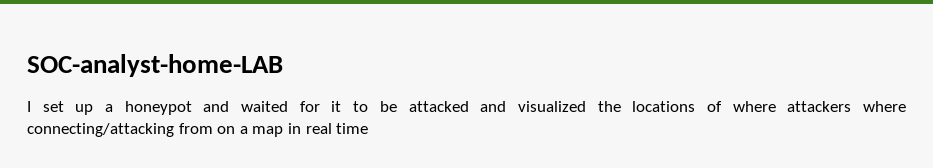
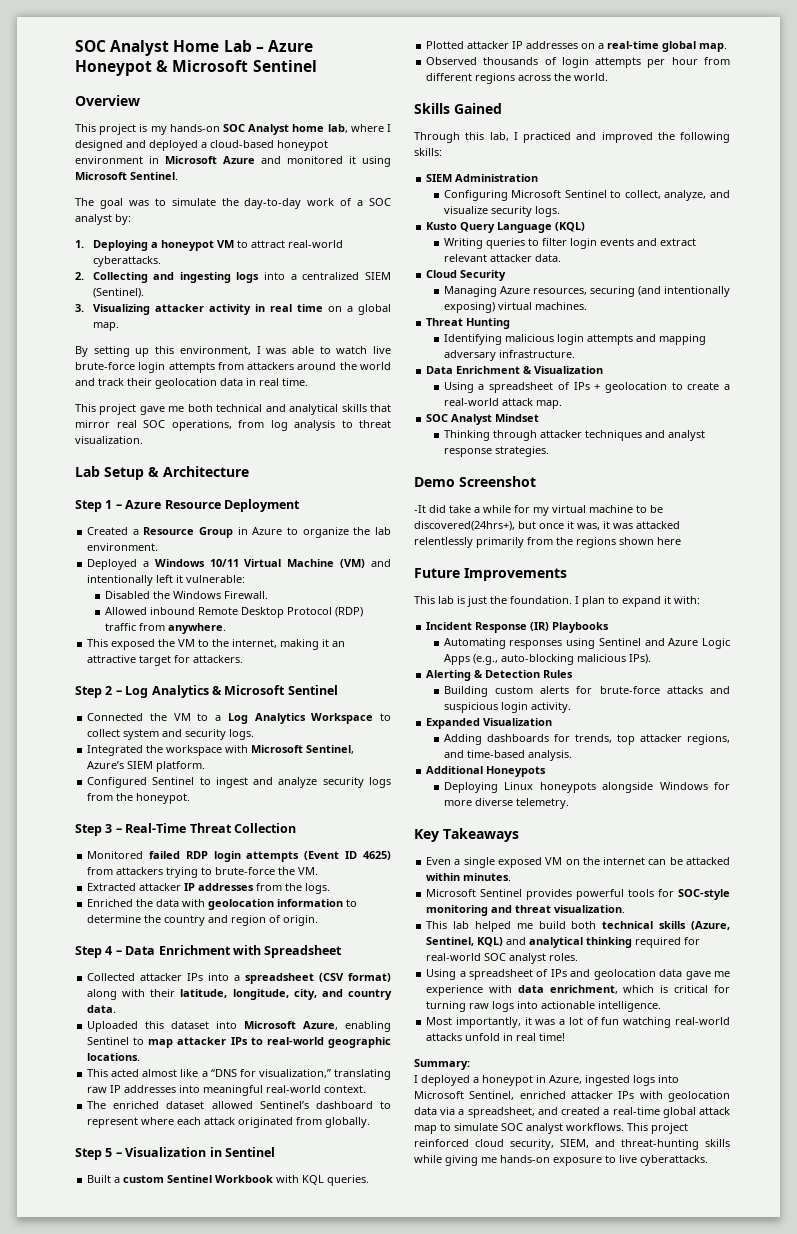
[27,54,283,77] [27,101,907,115] [27,123,369,137] SOC-analyst-home-LAB // I set up a honeypot and waited for it to be attacked and visualized the locations of where attackers where connecting/attacking from on a map in real time -> [75,40,313,56] [75,60,317,76] [75,95,140,106] [75,124,391,135] [75,140,328,151] [75,156,391,167] [75,172,178,180] [75,198,391,209] [75,214,131,225] [75,240,343,251] [92,256,161,267] [75,272,391,283] [92,288,144,298] [75,304,391,315] [92,322,119,331] [75,346,391,357] [75,362,391,373] [75,378,308,389] [75,404,392,415] [75,420,391,431] [75,436,143,444] [75,466,249,480] [75,499,300,512] [87,527,392,538] [87,543,159,551] [87,559,391,570] [87,575,246,586] [104,591,268,599] [104,607,363,618] [104,623,226,634] [87,639,346,650] [87,655,244,666] [75,685,338,698] [87,713,392,724] [87,729,255,740] [87,745,355,756] [87,761,206,772] [87,777,391,788] [87,793,191,804] [75,823,296,836] [87,851,391,862] [87,867,319,878] [87,883,331,894] [87,899,358,910] [87,915,319,926] [75,945,343,958] [87,973,391,984] [87,989,392,1000] [87,1005,117,1013] [87,1021,391,1032] [87,1037,391,1048] [87,1053,141,1061] [87,1069,392,1080] [87,1085,367,1096] [87,1101,391,1109] [87,1117,371,1128] [75,1147,275,1160] [87,1175,370,1186] [426,41,728,52] [426,57,730,68] [426,73,609,84] [414,103,502,114] [414,132,730,143] [414,148,442,156] [426,174,539,182] [443,190,730,201] [443,206,560,217] [426,222,586,233] [443,238,696,249] [443,254,561,262] [426,270,507,281] [443,286,730,297] [443,302,587,313] [426,318,511,329] [443,334,706,345] [443,350,575,361] [426,366,604,374] [443,382,730,393] [443,398,562,409] [426,414,540,425] [443,430,705,441] [443,446,549,457] [414,476,536,487] [414,505,663,516] [414,521,680,531] [414,537,681,548] [414,568,567,581] [414,596,700,607] [426,622,610,633] [443,638,730,649] [443,654,651,665] [426,670,574,681] [443,686,730,697] [443,702,571,713] [426,718,553,729] [443,734,730,745] [443,750,572,761] [426,766,547,777] [443,782,730,793] [443,798,569,809] [414,828,519,842] [426,857,730,868] [426,873,512,881] [426,889,730,900] [426,905,626,916] [426,921,730,932] [426,937,701,948] [426,953,579,964] [426,969,730,980] [426,985,730,996] [426,1001,662,1012] [426,1017,730,1028] [426,1033,566,1041] [414,1059,470,1070] [414,1075,679,1086] [414,1091,730,1102] [414,1107,730,1118] [414,1123,688,1134] [414,1139,730,1150] [414,1155,708,1166] SOC Analyst Home Lab – Azure Honeypot & Microsoft Sentinel // Overview // This project is my hands-on SOC Analyst home lab, where I designed and deployed a cloud-based honeypot environment in Microsoft Azure and monitored it using Microsoft Sentinel. // The goal was to simulate the day-to-day work of a SOC analyst by: // 1. Deploying a honeypot VM to attract real-world cyberattacks. // 2. Collecting and ingesting logs into a centralized SIEM (Sentinel). // 3. Visualizing attacker activity in real time on a global map. // By setting up this environment, I was able to watch live brute-force login attempts from attackers around the world and track their geolocation data in real time. // This project gave me both technical and analytical skills that mirror real SOC operations, from log analysis to threat visualization. // Lab Setup & Architecture // Step 1 – Azure Resource Deployment // Created a Resource Group in Azure to organize the lab environment. // Deployed a Windows 10/11 Virtual Machine (VM) and intentionally left it vulnerable: // Disabled the Windows Firewall. // Allowed inbound Remote Desktop Protocol (RDP) traffic from anywhere. // This exposed the VM to the internet, making it an attractive target for attackers. // Step 2 – Log Analytics & Microsoft Sentinel // Connected the VM to a Log Analytics Workspace to collect system and security logs. // Integrated the workspace with Microsoft Sentinel, Azure’s SIEM platform. // Configured Sentinel to ingest and analyze security logs from the honeypot. // Step 3 – Real-Time Threat Collection // Monitored failed RDP login attempts (Event ID 4625) from attackers trying to brute-force the VM. // Extracted attacker IP addresses from the logs. // Enriched the data with geolocation information to determine the country and region of origin. // Step 4 – Data Enrichment with Spreadsheet // Collected attacker IPs into a spreadsheet (CSV format) along with their latitude, longitude, city, and country data. // Uploaded this dataset into Microsoft Azure, enabling Sentinel to map attacker IPs to real-world geographic locations. // This acted almost like a “DNS for visualization,” translating raw IP addresses into meaningful real-world context. // The enriched dataset allowed Sentinel’s dashboard to represent where each attack originated from globally. // Step 5 – Visualization in Sentinel // Built a custom Sentinel Workbook with KQL queries. // Plotted attacker IP addresses on a real-time global map. // Observed thousands of login attempts per hour from different regions across the world. // Skills Gained // Through this lab, I practiced and improved the following skills: // SIEM Administration // Configuring Microsoft Sentinel to collect, analyze, and visualize security logs. // Kusto Query Language (KQL) // Writing queries to filter login events and extract relevant attacker data. // Cloud Security // Managing Azure resources, securing (and intentionally exposing) virtual machines. // Threat Hunting // Identifying malicious login attempts and mapping adversary infrastructure. // Data Enrichment & Visualization // Using a spreadsheet of IPs + geolocation to create a real-world attack map. // SOC Analyst Mindset // Thinking through attacker techniques and analyst response strategies. // Demo Screenshot // -It did take a while for my virtual machine to be discovered(24hrs+), but once it was, it was attacked relentlessly primarily from the regions shown here // Future Improvements // This lab is just the foundation. I plan to expand it with: // Incident Response (IR) Playbooks // Automating responses using Sentinel and Azure Logic Apps (e.g., auto-blocking malicious IPs). // Alerting & Detection Rules // Building custom alerts for brute-force attacks and suspicious login activity. // Expanded Visualization // Adding dashboards for trends, top attacker regions, and time-based analysis. // Additional Honeypots // Deploying Linux honeypots alongside Windows for more diverse telemetry. // Key Takeaways // Even a single exposed VM on the internet can be attacked within minutes. // Microsoft Sentinel provides powerful tools for SOC-style monitoring and threat visualization. // This lab helped me build both technical skills (Azure, Sentinel, KQL) and analytical thinking required for real-world SOC analyst roles. // Using a spreadsheet of IPs and geolocation data gave me experience with data enrichment, which is critical for turning raw logs into actionable intelligence. // Most importantly, it was a lot of fun watching real-world attacks unfold in real time! // Summary: // I deployed a honeypot in Azure, ingested logs into Microsoft Sentinel, enriched attacker IPs with geolocation data via a spreadsheet, and created a real-time global attack map to simulate SOC analyst workflows. This project reinforced cloud security, SIEM, and threat-hunting skills while giving me hands-on exposure to live cyberattacks.

